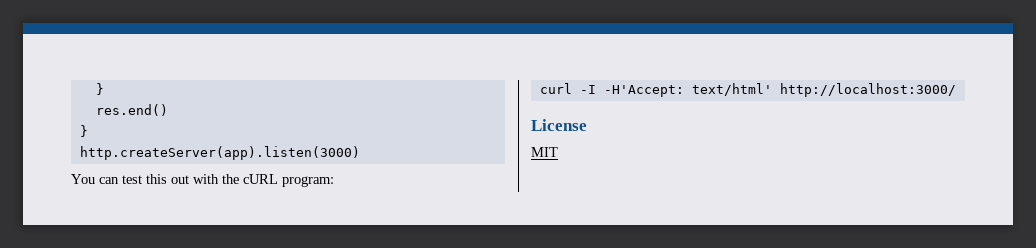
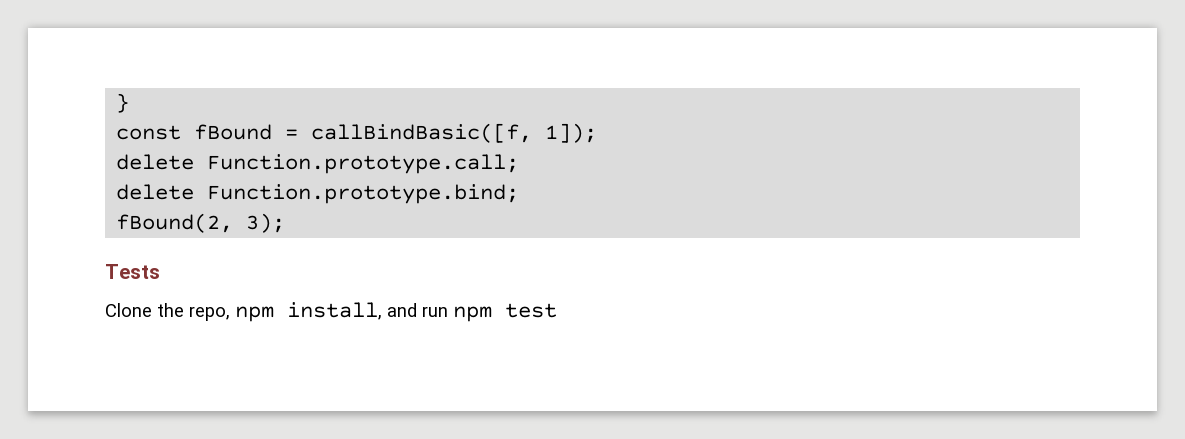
[95,83,104,95] [95,104,168,116] [79,125,88,137] [79,146,360,160] [71,174,334,187] [539,83,956,97] [531,119,587,131] [531,147,558,157] } // res.end() // } // http.createServer(app).listen(3000) // You can test this out with the cURL program: // curl -I -H'Accept: text/html' http://localhost:3000/ // License // MIT -> [116,93,130,113] [116,123,598,143] [116,154,520,174] [116,184,520,204] [116,213,286,233] [105,264,160,279] [105,302,557,322] } // const fBound = callBindBasic([f, 1]); // delete Function.prototype.call; // delete Function.prototype.bind; // fBound(2, 3); // Tests // Clone the repo, npm install, and run npm test

